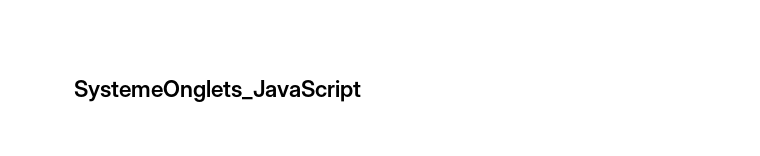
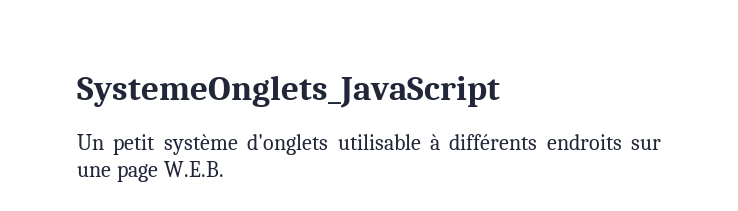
(361, 91) none -> [77,134,661,155] [77,161,224,182] // Un petit système d'onglets utilisable à différents endroits sur une page W.E.B.

